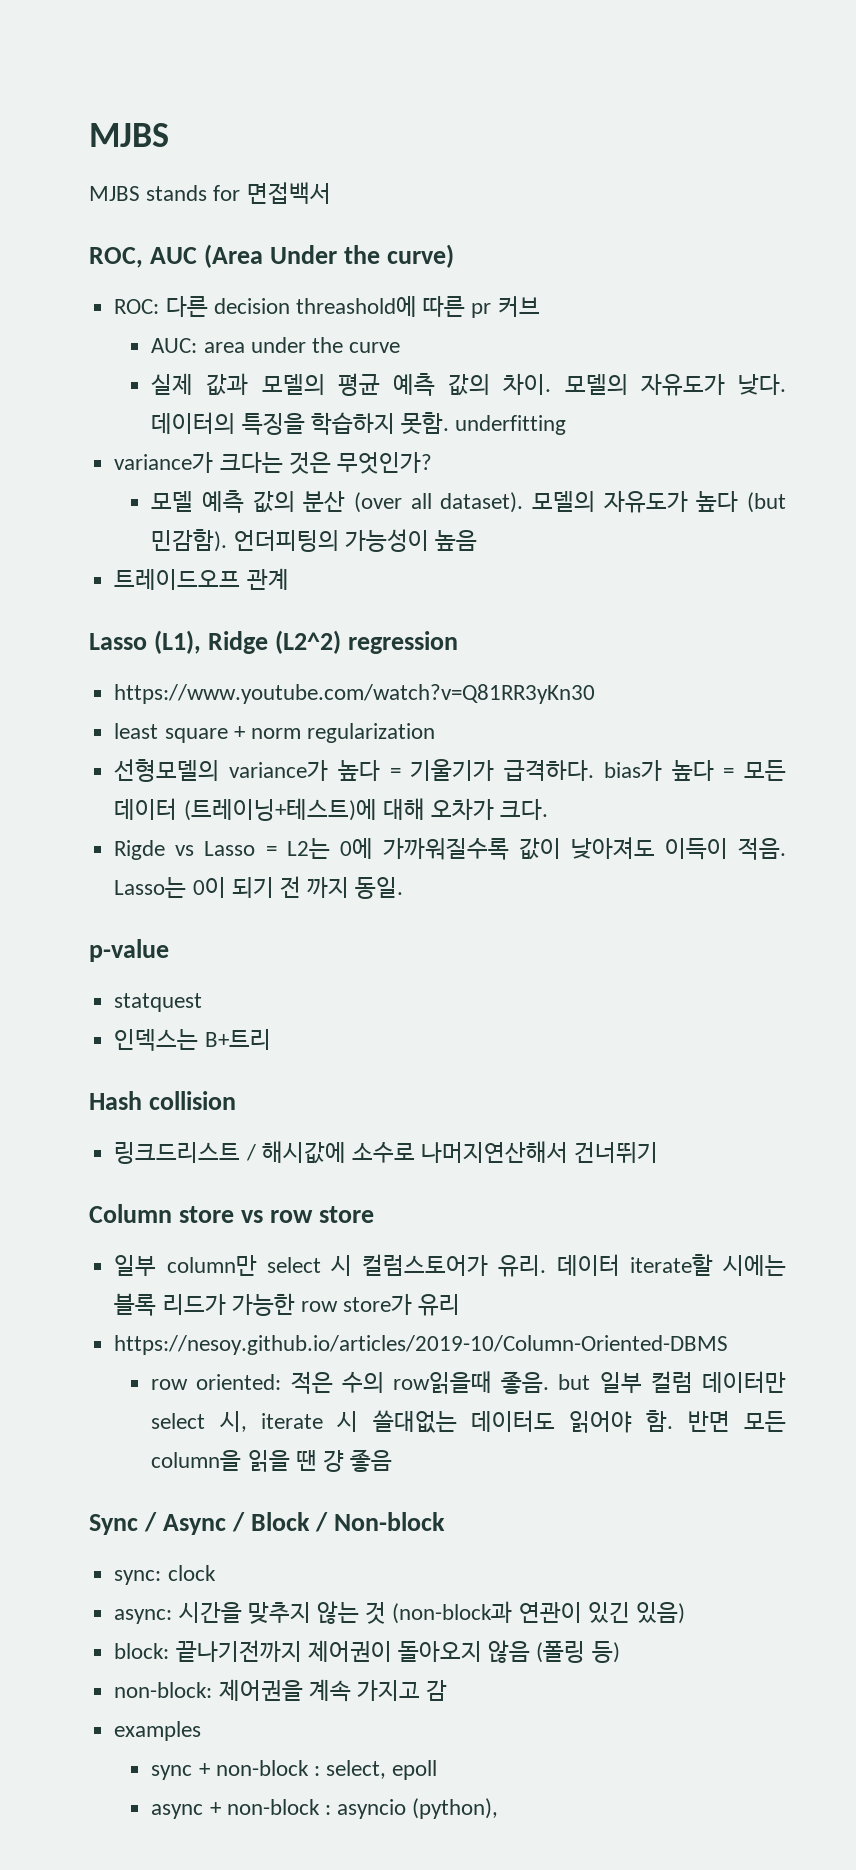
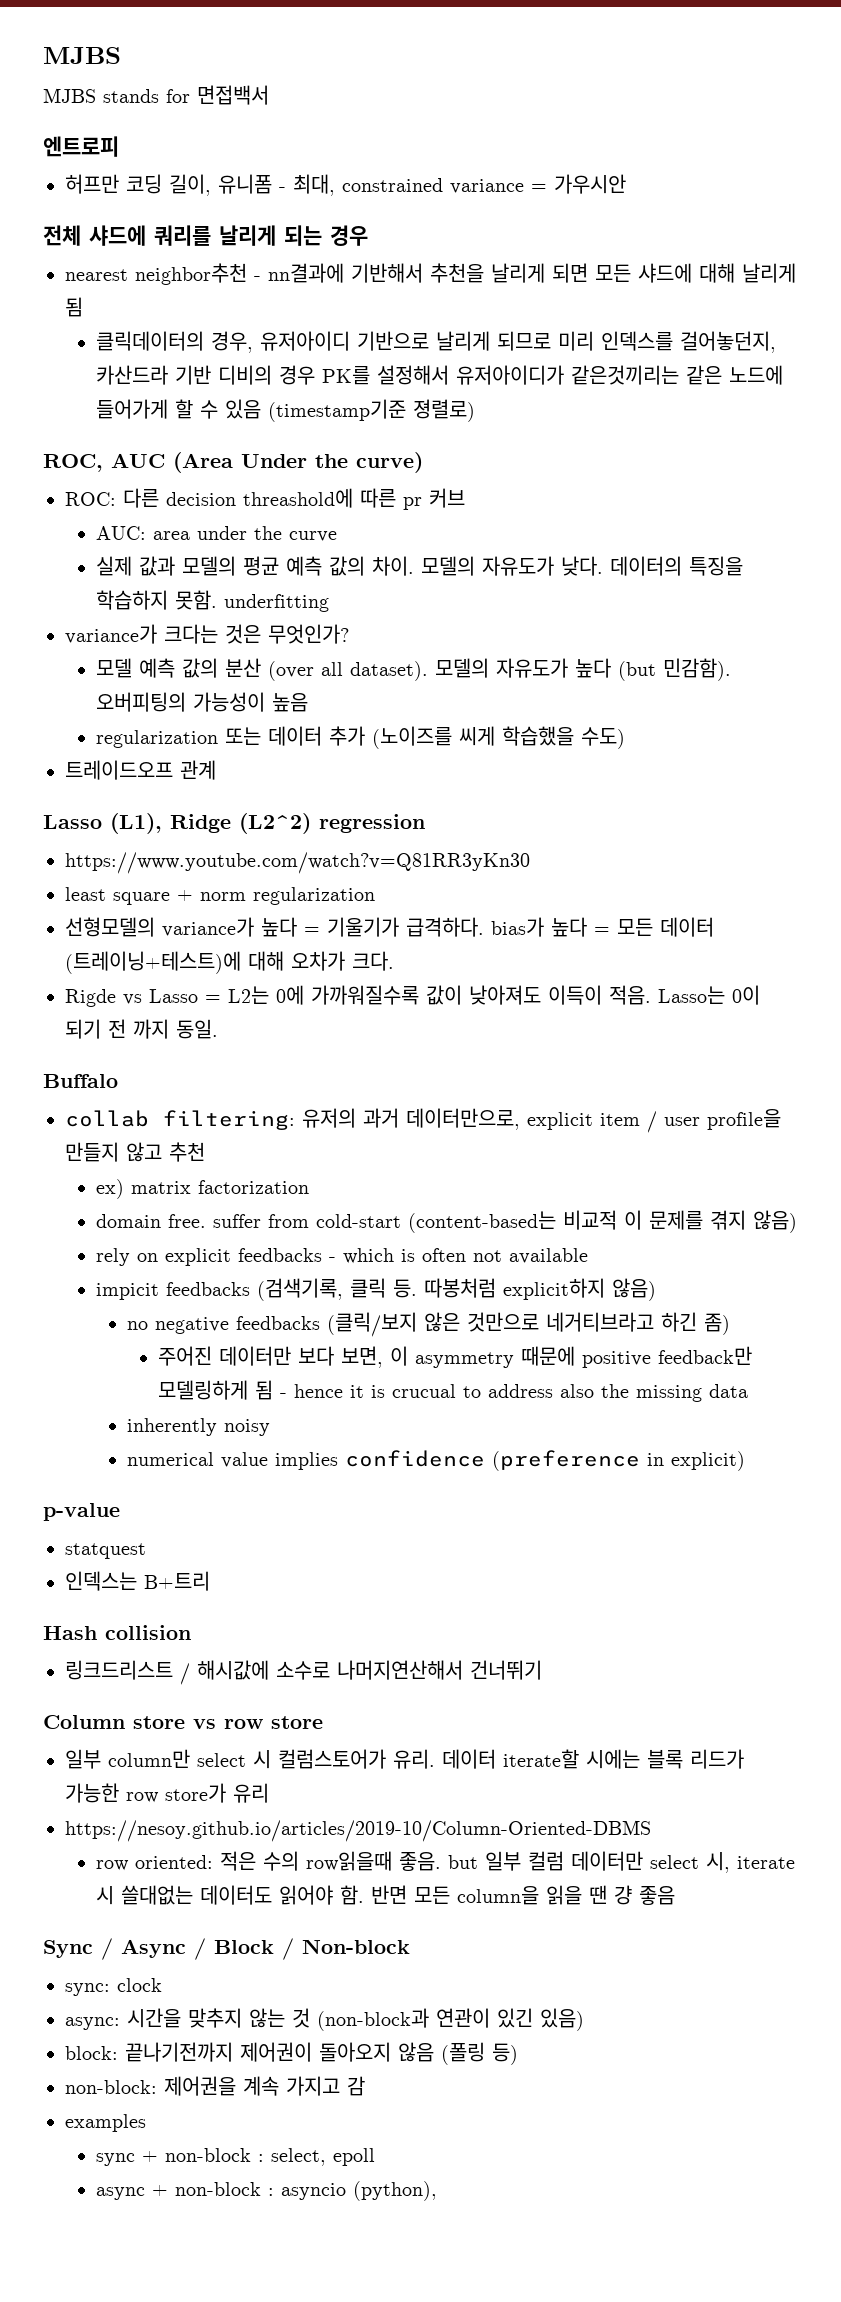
(331, 193) none -> [43,136,119,157] [65,174,626,196] [43,225,368,246] [65,263,796,285] [65,297,83,317] [95,331,776,353] [95,365,783,385] [95,399,475,422] // 엔트로피 // 허프만 코딩 길이, 유니폼 - 최대, constrained variance = 가우시안 // 전체 샤드에 쿼리를 날리게 되는 경우 // nearest neighbor추천 - nn결과에 기반해서 추천을 날리게 되면 모든 샤드에 대해 날리게 됨 // 클릭데이터의 경우, 유저아이디 기반으로 날리게 되므로 미리 인덱스를 걸어놓던지, 카산드라 기반 디비의 경우 PK를 설정해서 유저아이디가 같은것끼리는 같은 노드에 들어가게 할 수 있음 (timestamp기준 졍렬로)
[233,530,339,552] 언더피팅의 -> [95,692,186,712] 오버피팅의
(477, 540) none -> [95,726,625,749] // regularization 또는 데이터 추가 (노이즈를 씨게 학습했을 수도)
(404, 888) none -> [43,1074,118,1088] [65,1108,781,1133] [65,1142,205,1162] [95,1179,309,1199] [95,1210,797,1233] [95,1248,588,1266] [95,1278,656,1301] [126,1312,730,1337] [157,1346,752,1368] [157,1380,748,1402] [126,1418,270,1436] [126,1450,745,1471] // Buffalo // collab filtering: 유저의 과거 데이터만으로, explicit item / user profile을 만들지 않고 추천 // ex) matrix factorization // domain free. suffer from cold-start (content-based는 비교적 이 문제를 겪지 않음) // rely on explicit feedbacks - which is often not available // impicit feedbacks (검색기록, 클릭 등. 따봉처럼 explicit하지 않음) // no negative feedbacks (클릭/보지 않은 것만으로 네거티브라고 하긴 좀) // 주어진 데이터만 보다 보면, 이 asymmetry 때문에 positive feedback만 모델링하게 됨 - hence it is crucual to address also the missing data // inherently noisy // numerical value implies confidence (preference in explicit)

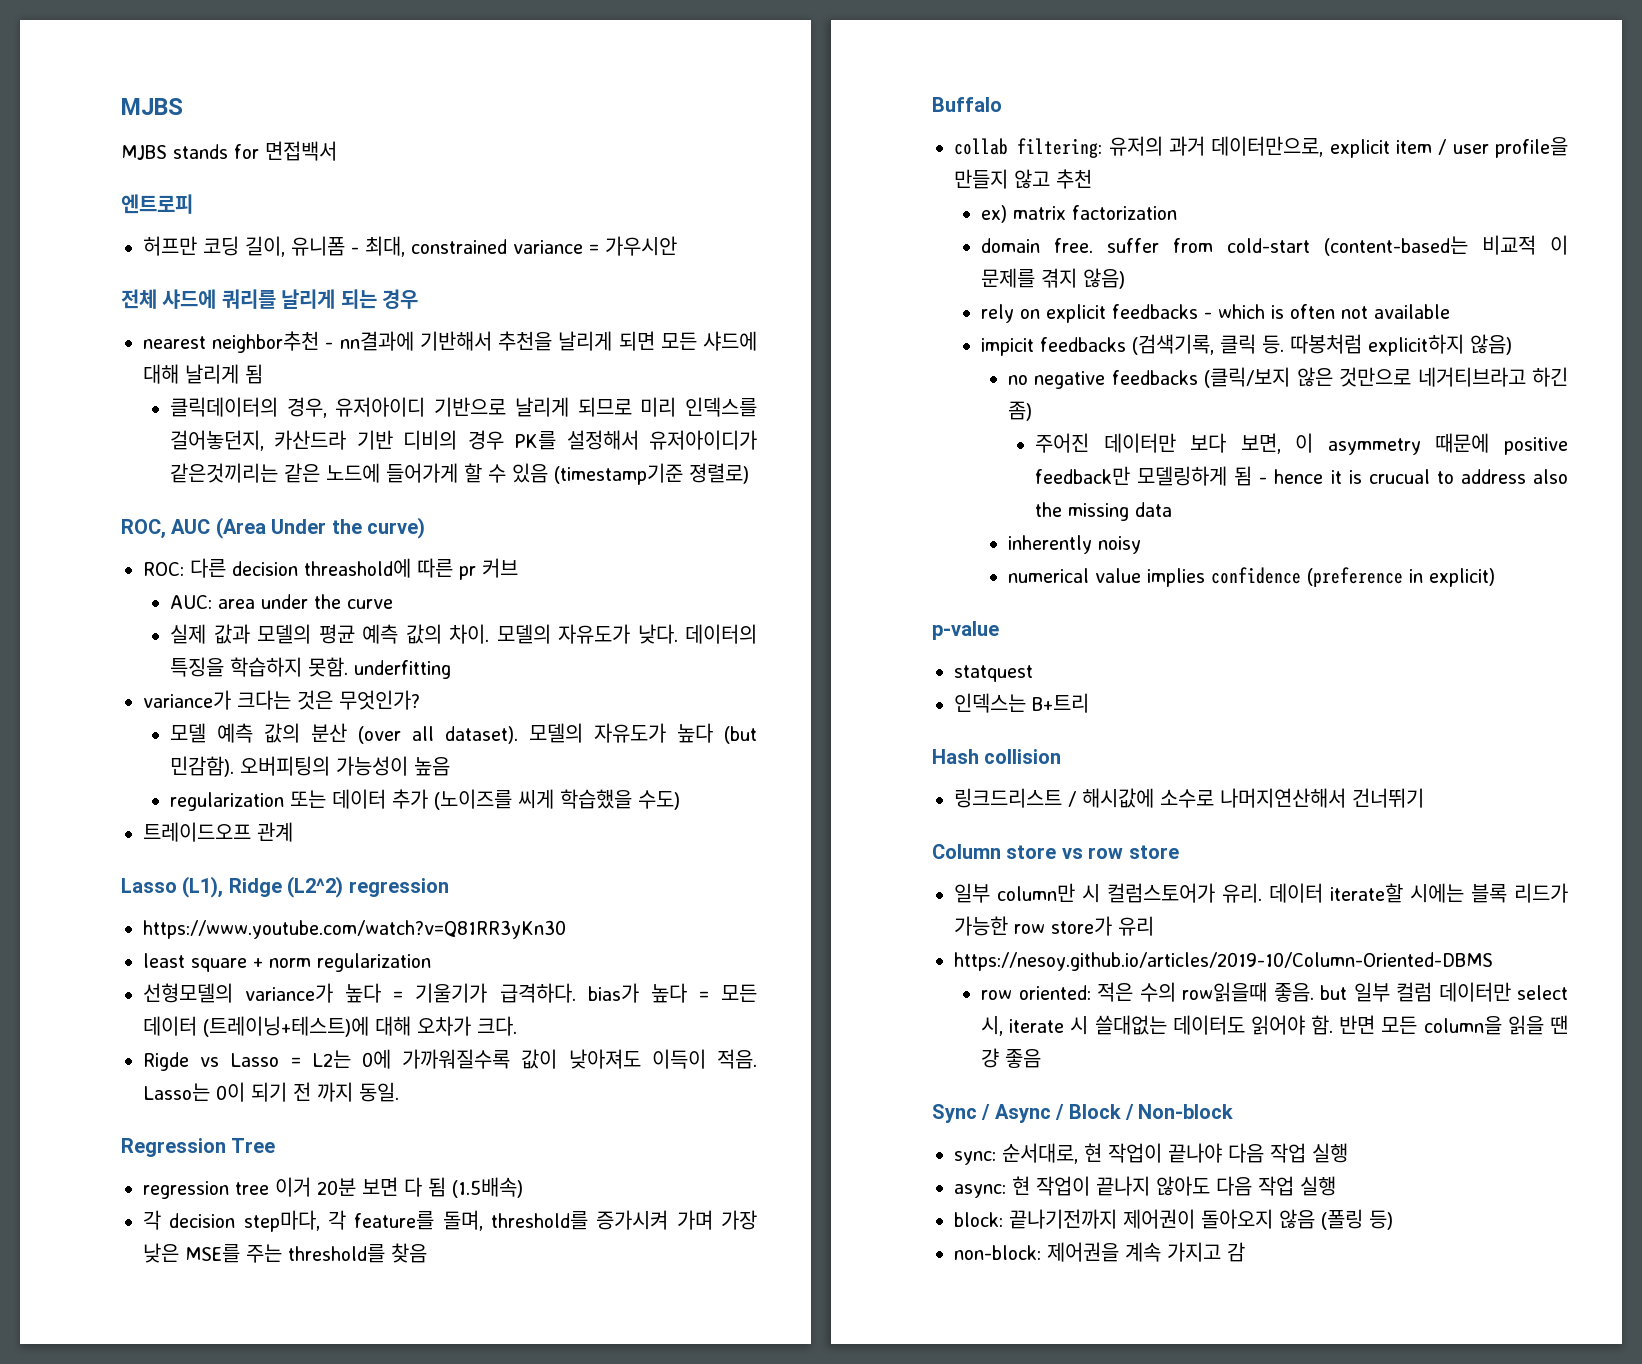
(218, 1029) none -> [121,1138,276,1157] [143,1177,523,1199] [143,1210,757,1232] [143,1243,427,1263] // Regression Tree // regression tree 이거 20분 보면 다 됨 (1.5배속) // 각 decision step마다, 각 feature를 돌며, threshold를 증가시켜 가며 가장 낮은 MSE를 주는 threshold를 찾음
[197,1753,246,1767] select -> (1075, 892) none
[117,1978,162,1992] [65,2008,584,2031] clock // async: 시간을 맞추지 않는 것 (non-block과 연관이 있긴 있음) -> [1002,1143,1348,1164] [954,1176,1336,1198] 순서대로, 현 작업이 끝나야 다음 작업 실행 // async: 현 작업이 끝나지 않아도 다음 작업 실행
[65,2114,146,2132] [95,2148,375,2166] [95,2181,437,2201] // examples // sync + non-block : select, epoll // async + non-block : asyncio (python), -> (1245, 1252) none

